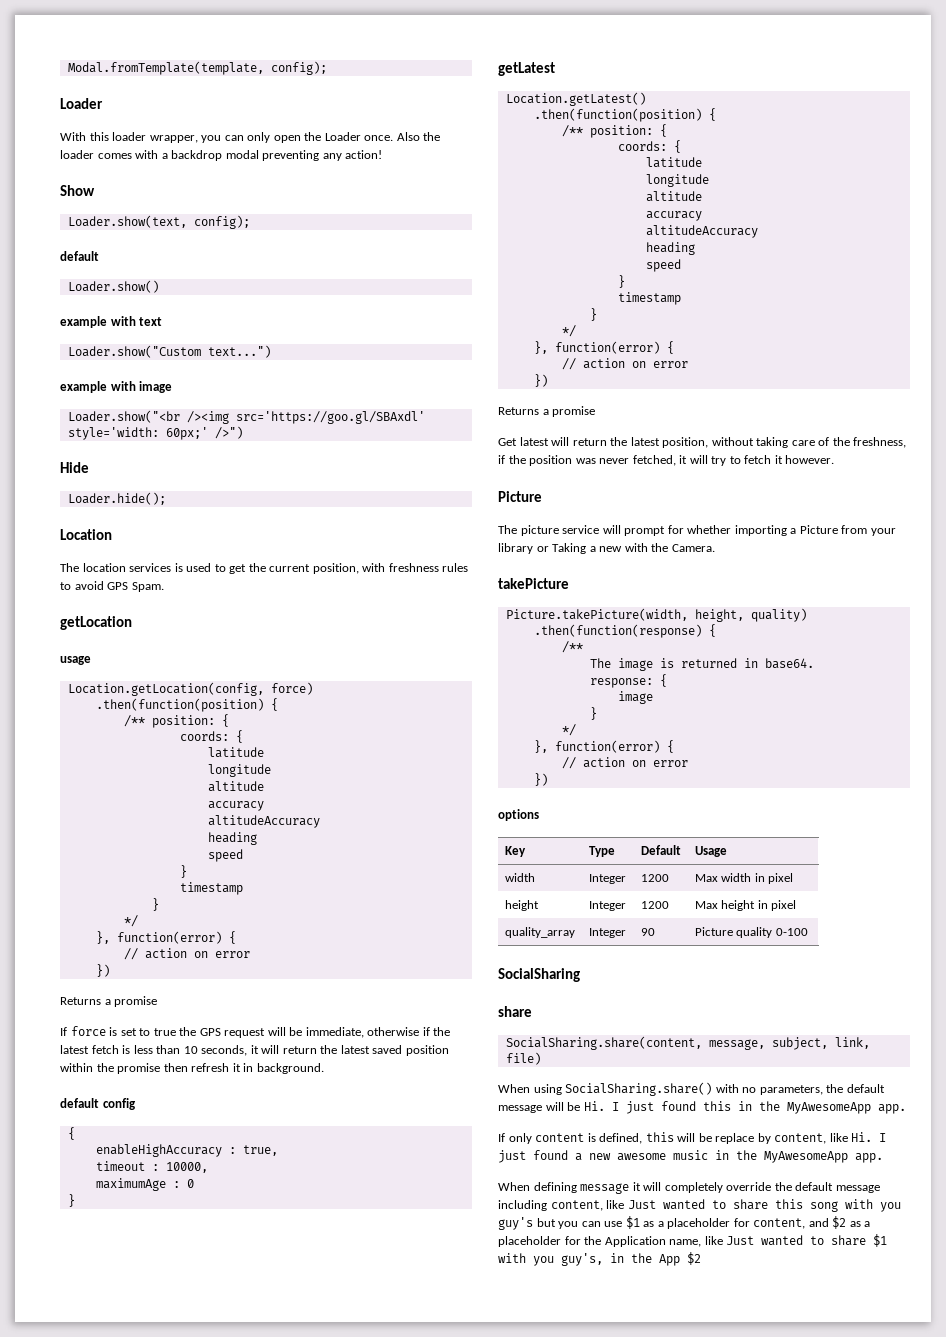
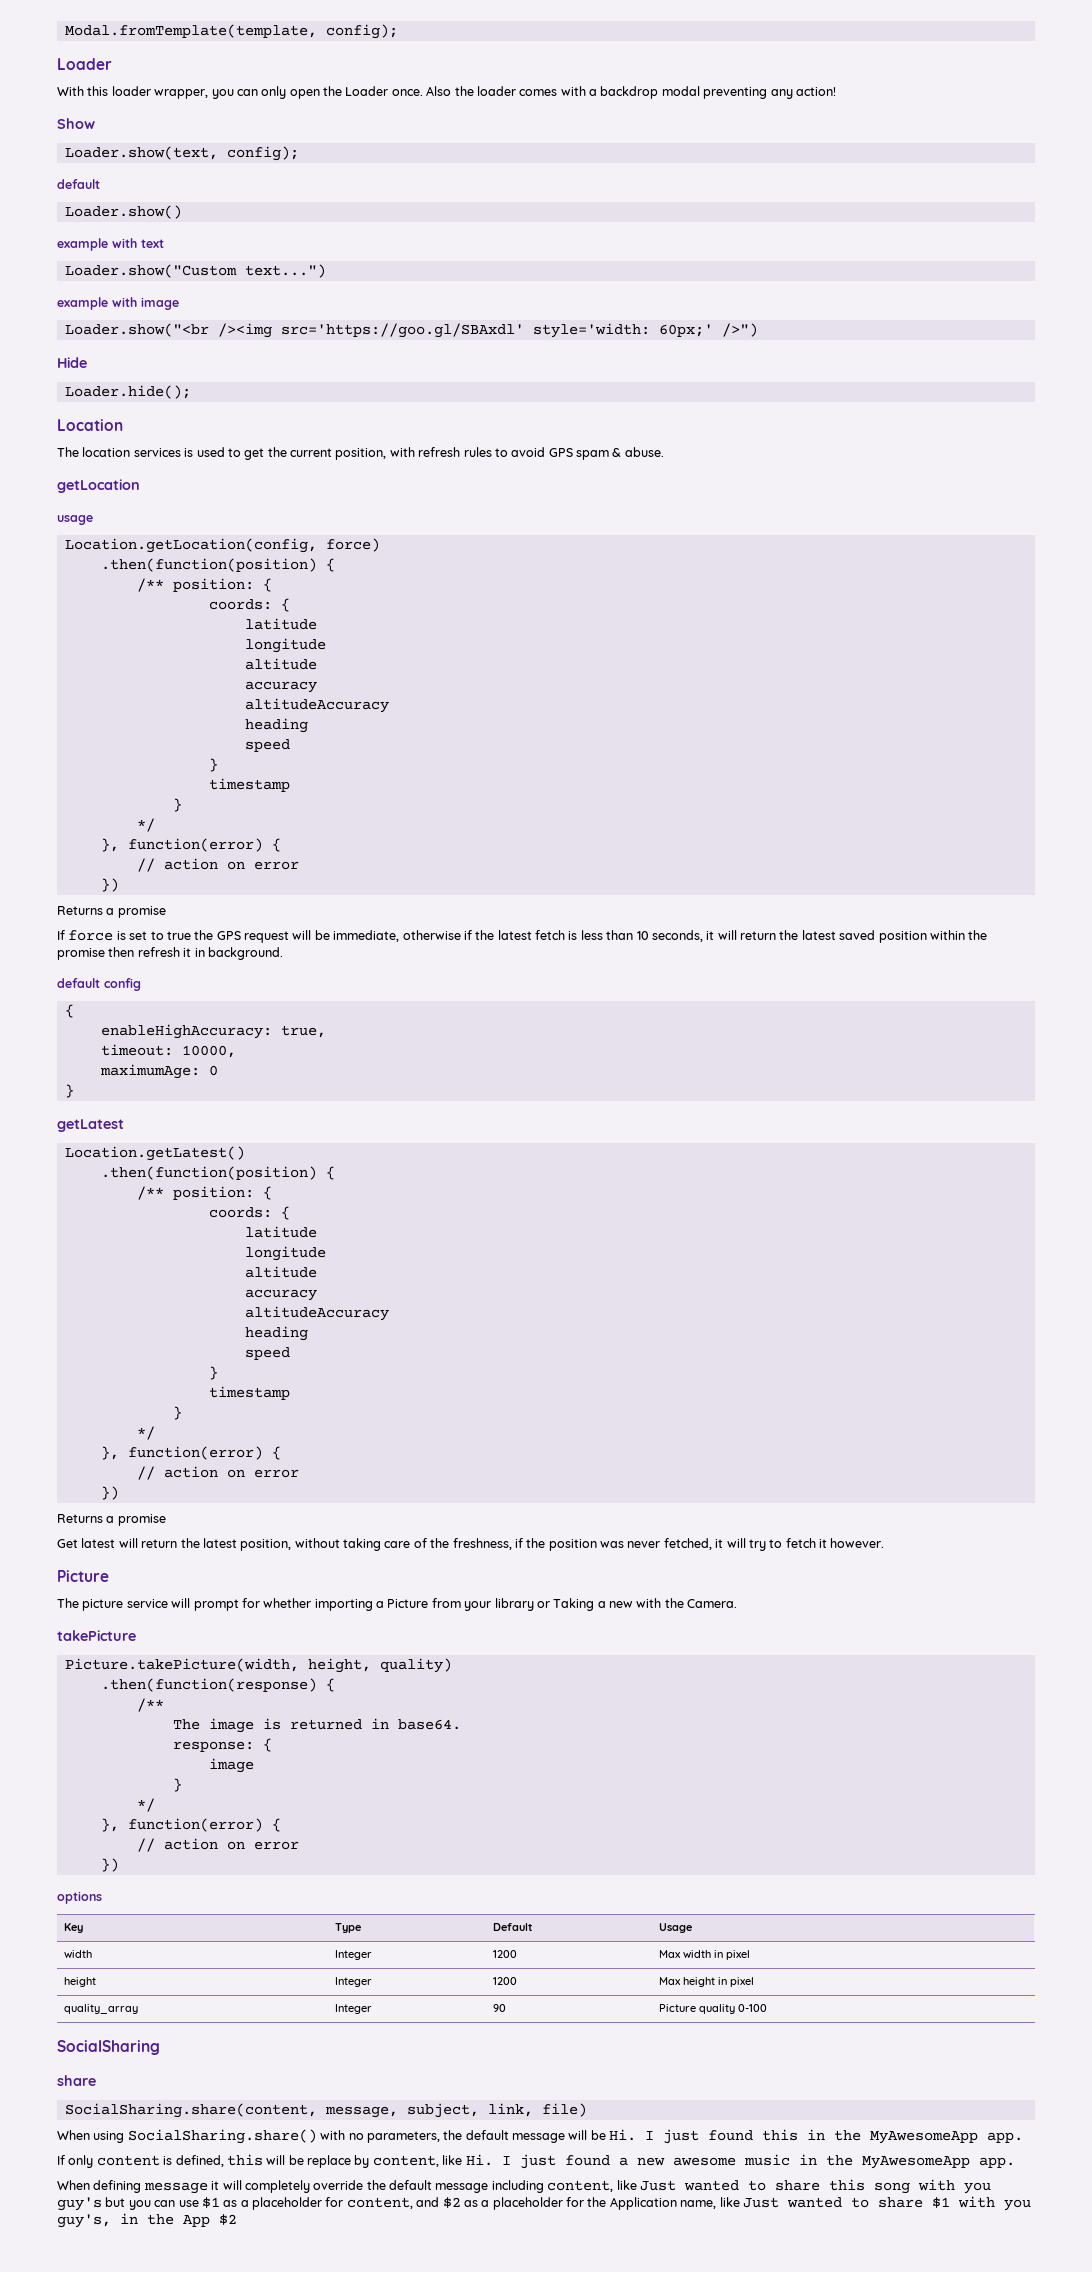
[388,563,439,572] freshness -> [418,447,461,457] refresh
[131,582,164,592] Spam. -> [576,447,664,460] spam & abuse.
[95,1144,236,1157] enableHighAccuracy : -> [100,1024,272,1039] enableHighAccuracy:
[95,1161,159,1171] timeout : -> [100,1044,173,1056] timeout:
[95,1178,180,1191] maximumAge : -> [99,1064,200,1079] maximumAge:

